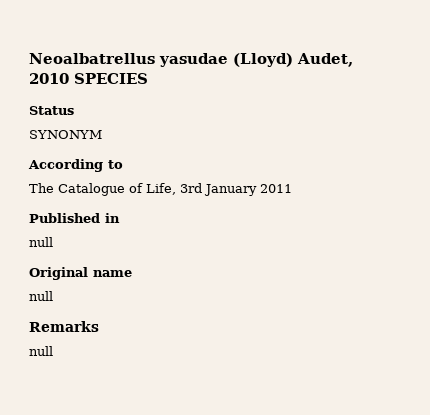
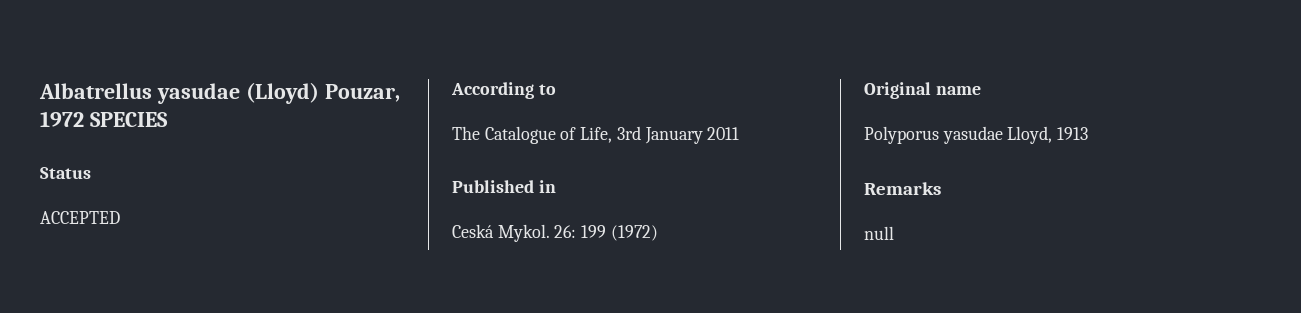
[29,53,155,64] Neoalbatrellus -> [39,83,152,99] Albatrellus
[297,53,353,67] [29,73,69,84] Audet, 2010 -> [324,84,400,102] [40,111,84,127] Pouzar, 1972
[29,130,102,139] SYNONYM -> [40,211,120,224] ACCEPTED
[29,237,53,247] [29,267,132,280] [29,291,53,301] null // Original name // null -> [452,224,658,242] [864,82,981,99] [864,126,1089,144] Ceská Mykol. 26: 199 (1972) // Original name // Polyporus yasudae Lloyd, 1913

